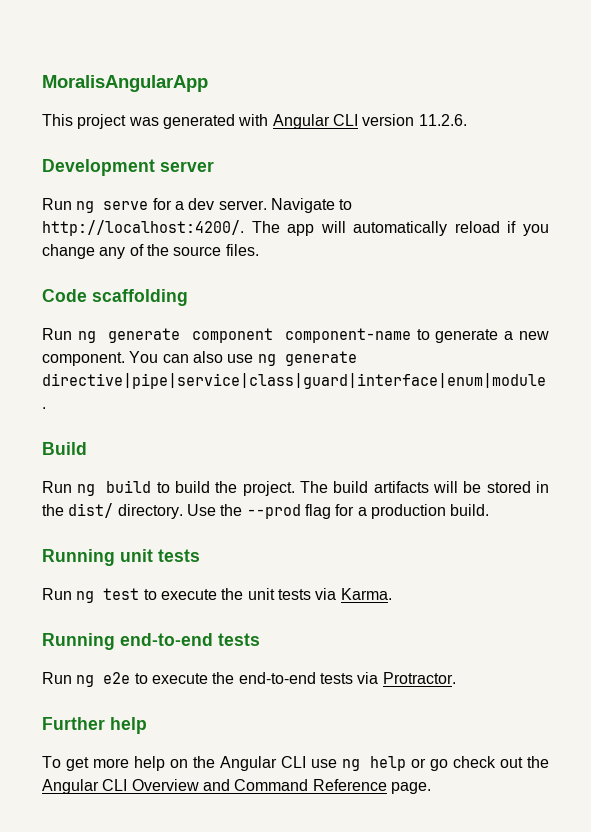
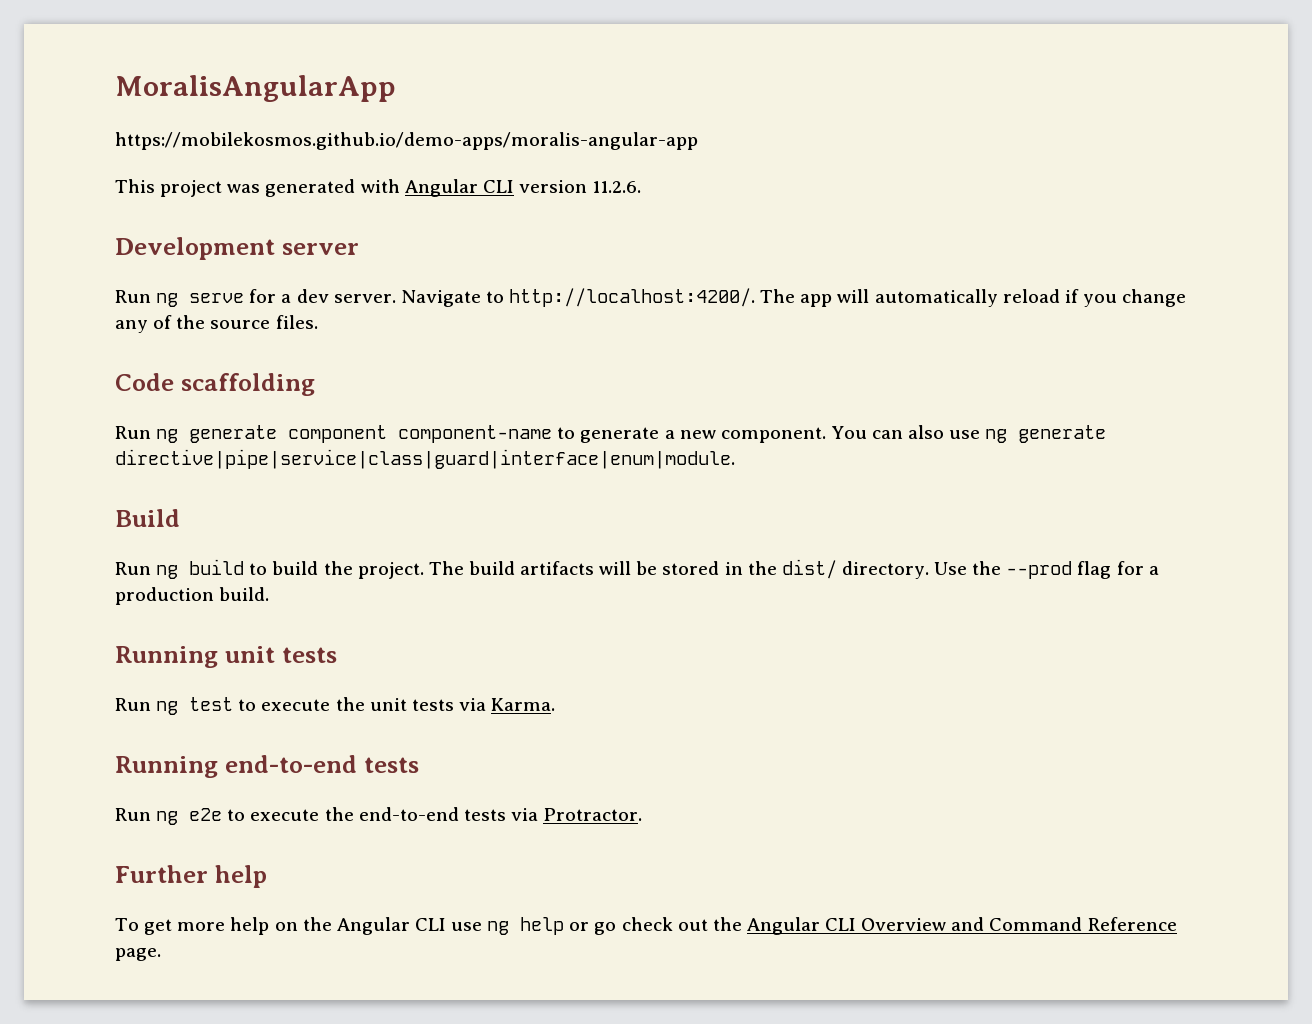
(208, 83) none -> [115,132,698,150] // https://mobilekosmos.github.io/demo-apps/moralis-angular-app

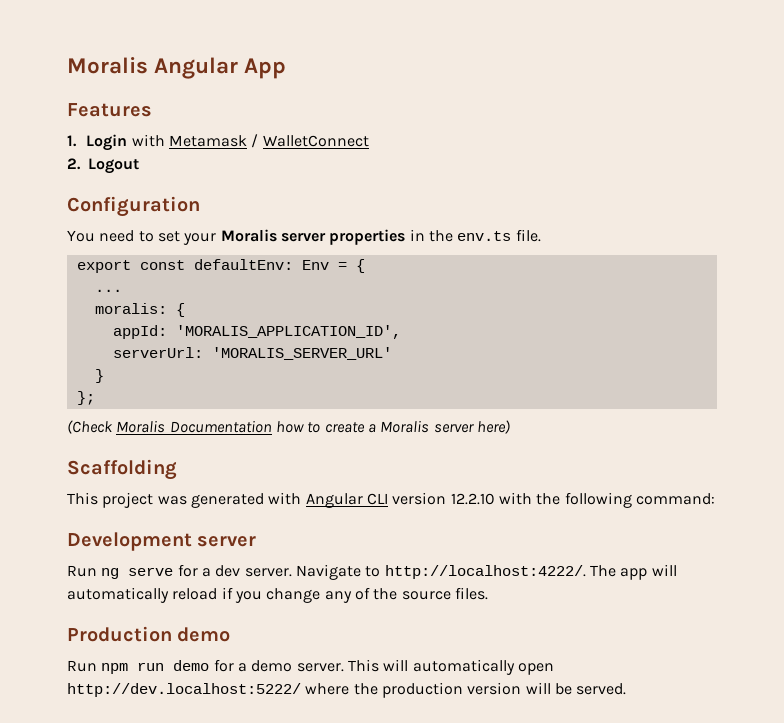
[115,75,396,102] [115,132,698,150] MoralisAngularApp // https://mobilekosmos.github.io/demo-apps/moralis-angular-app -> [67,57,287,79] [67,103,152,117] [67,134,369,151] [67,158,139,174] [67,196,200,217] [67,229,541,245] [76,259,365,273] [94,289,122,292] [94,303,185,317] [112,325,401,339] [112,347,392,360] [94,369,104,383] [76,391,95,405] [67,420,510,434] [67,459,177,480] Moralis Angular App // Features // 1. Login with Metamask / WalletConnect // 2. Logout // Configuration // You need to set your Moralis server properties in the env.ts file. // export const defaultEnv: Env = { // ... // moralis: { // appId: 'MORALIS_APPLICATION_ID', // serverUrl: 'MORALIS_SERVER_URL' // } // }; // (Check Moralis Documentation how to create a Moralis server here) // Scaffolding
[592,181,642,193] 11.2.6. -> [450,492,715,508] 12.2.10 with the following command:
[509,288,756,307] http://localhost:4200/. -> [384,565,586,579] http://localhost:4222/.
[115,373,315,396] [115,425,1107,443] [115,449,735,469] [115,509,180,527] [115,559,1159,579] [115,587,270,605] [115,646,337,668] [115,697,556,715] [115,755,419,778] [115,807,643,825] [115,865,267,888] [115,917,1177,935] [115,948,161,961] Code scaffolding // Run ng generate component component-name to generate a new component. You can also use ng generate directive|pipe|service|class|guard|interface|enum|module. // Build // Run ng build to build the project. The build artifacts will be stored in the dist/ directory. Use the --prod flag for a production build. // Running unit tests // Run ng test to execute the unit tests via Karma. // Running end-to-end tests // Run ng e2e to execute the end-to-end tests via Protractor. // Further help // To get more help on the Angular CLI use ng help or go check out the Angular CLI Overview and Command Reference page. -> [67,626,231,642] [67,659,554,675] [67,682,627,698] Production demo // Run npm run demo for a demo server. This will automatically open http://dev.localhost:5222/ where the production version will be served.

